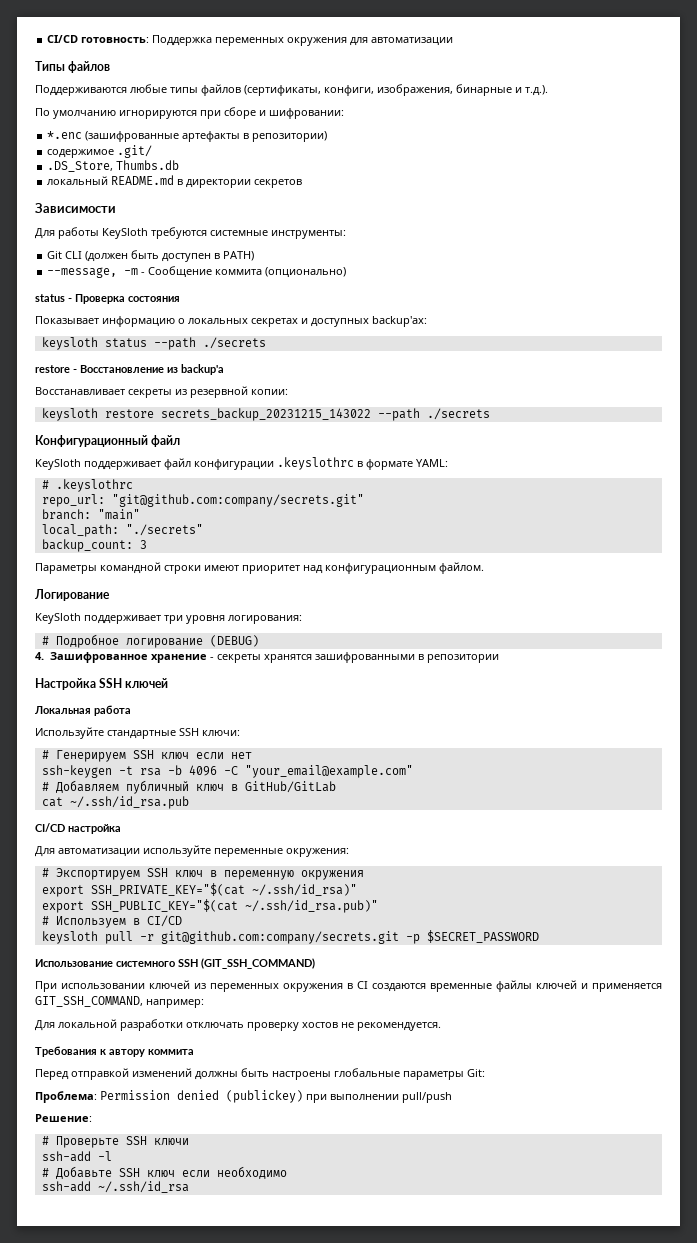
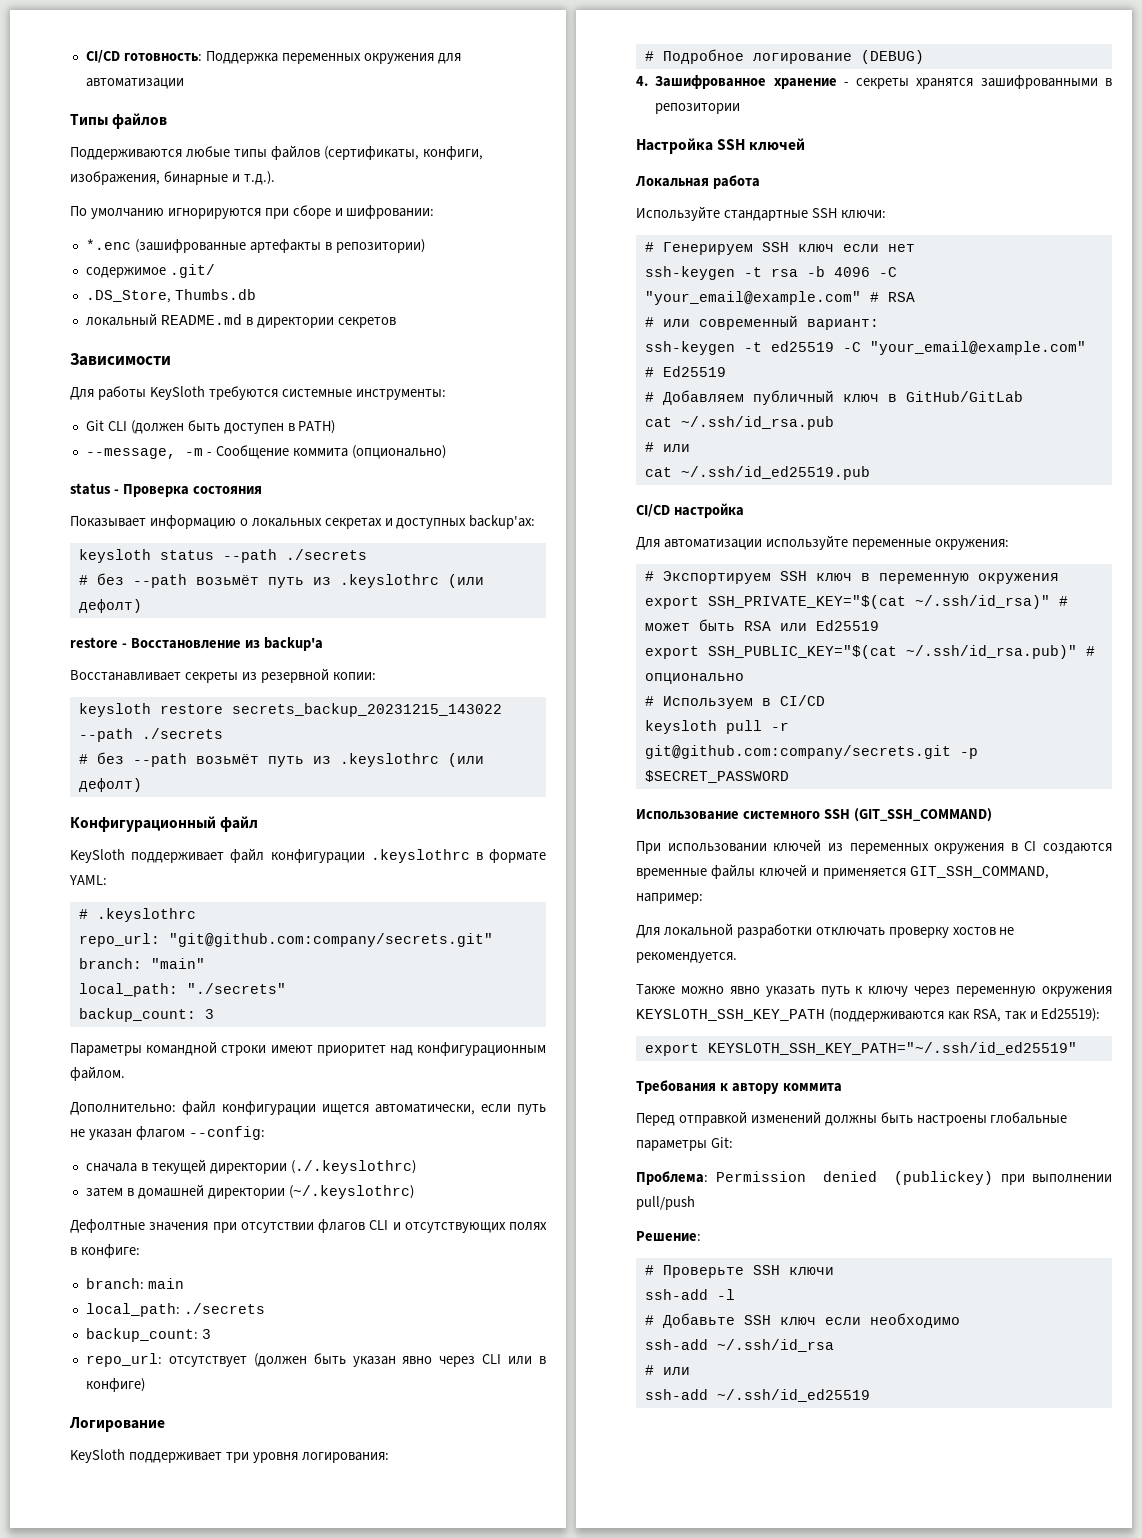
(266, 343) none -> [78,573,484,588] [78,599,142,613] // # без --path возьмёт путь из .keyslothrc (или дефолт)
(490, 414) none -> [78,752,484,767] [78,778,142,792] // # без --path возьмёт путь из .keyslothrc (или дефолт)
(484, 568) none -> [70,1100,546,1115] [70,1126,265,1140] [85,1159,416,1174] [85,1184,414,1199] [70,1219,547,1233] [70,1244,140,1258] [85,1278,184,1289] [85,1303,265,1317] [85,1328,211,1342] [85,1353,546,1367] [85,1378,145,1392] // Дополнительно: файл конфигурации ищется автоматически, если путь не указан флагом --config: // сначала в текущей директории (./.keyslothrc) // затем в домашней директории (~/.keyslothrc) // Дефолтные значения при отсутствии флагов CLI и отсутствующих полях в конфиге: // branch: main // local_path: ./secrets // backup_count: 3 // repo_url: отсутствует (должен быть указан явно через CLI или в конфиге)
(413, 771) none -> [869,292,915,302] [644,315,879,330] [644,341,1086,355] [644,366,726,377] # RSA // # или современный вариант: // ssh-keygen -t ed25519 -C "your_email@example.com" # Ed25519
(189, 802) none -> [644,442,690,452] [644,466,870,480] // # или // cat ~/.ssh/id_ed25519.pub
(357, 890) none -> [1058,596,1068,606] [644,619,879,631] # может быть RSA или Ed25519
(378, 906) none -> [1085,646,1095,656] [644,673,744,684] # опционально
(441, 1026) none -> [636,984,1112,997] [636,1008,1101,1022] [644,1042,1077,1056] // Также можно явно указать путь к ключу через переменную окружения KEYSLOTH_SSH_KEY_PATH (поддерживаются как RSA, так и Ed25519): // export KEYSLOTH_SSH_KEY_PATH="~/.ssh/id_ed25519"
(189, 1187) none -> [644,1365,690,1375] [644,1389,870,1402] // # или // ssh-add ~/.ssh/id_ed25519

